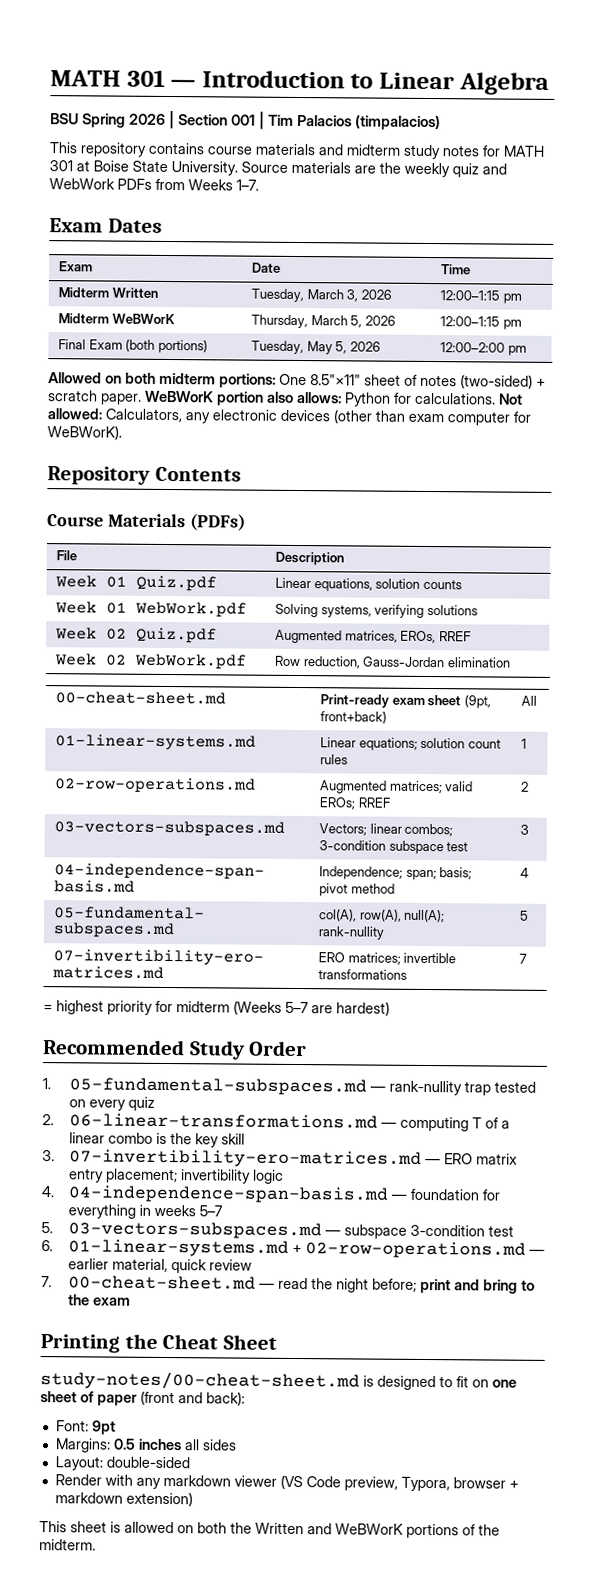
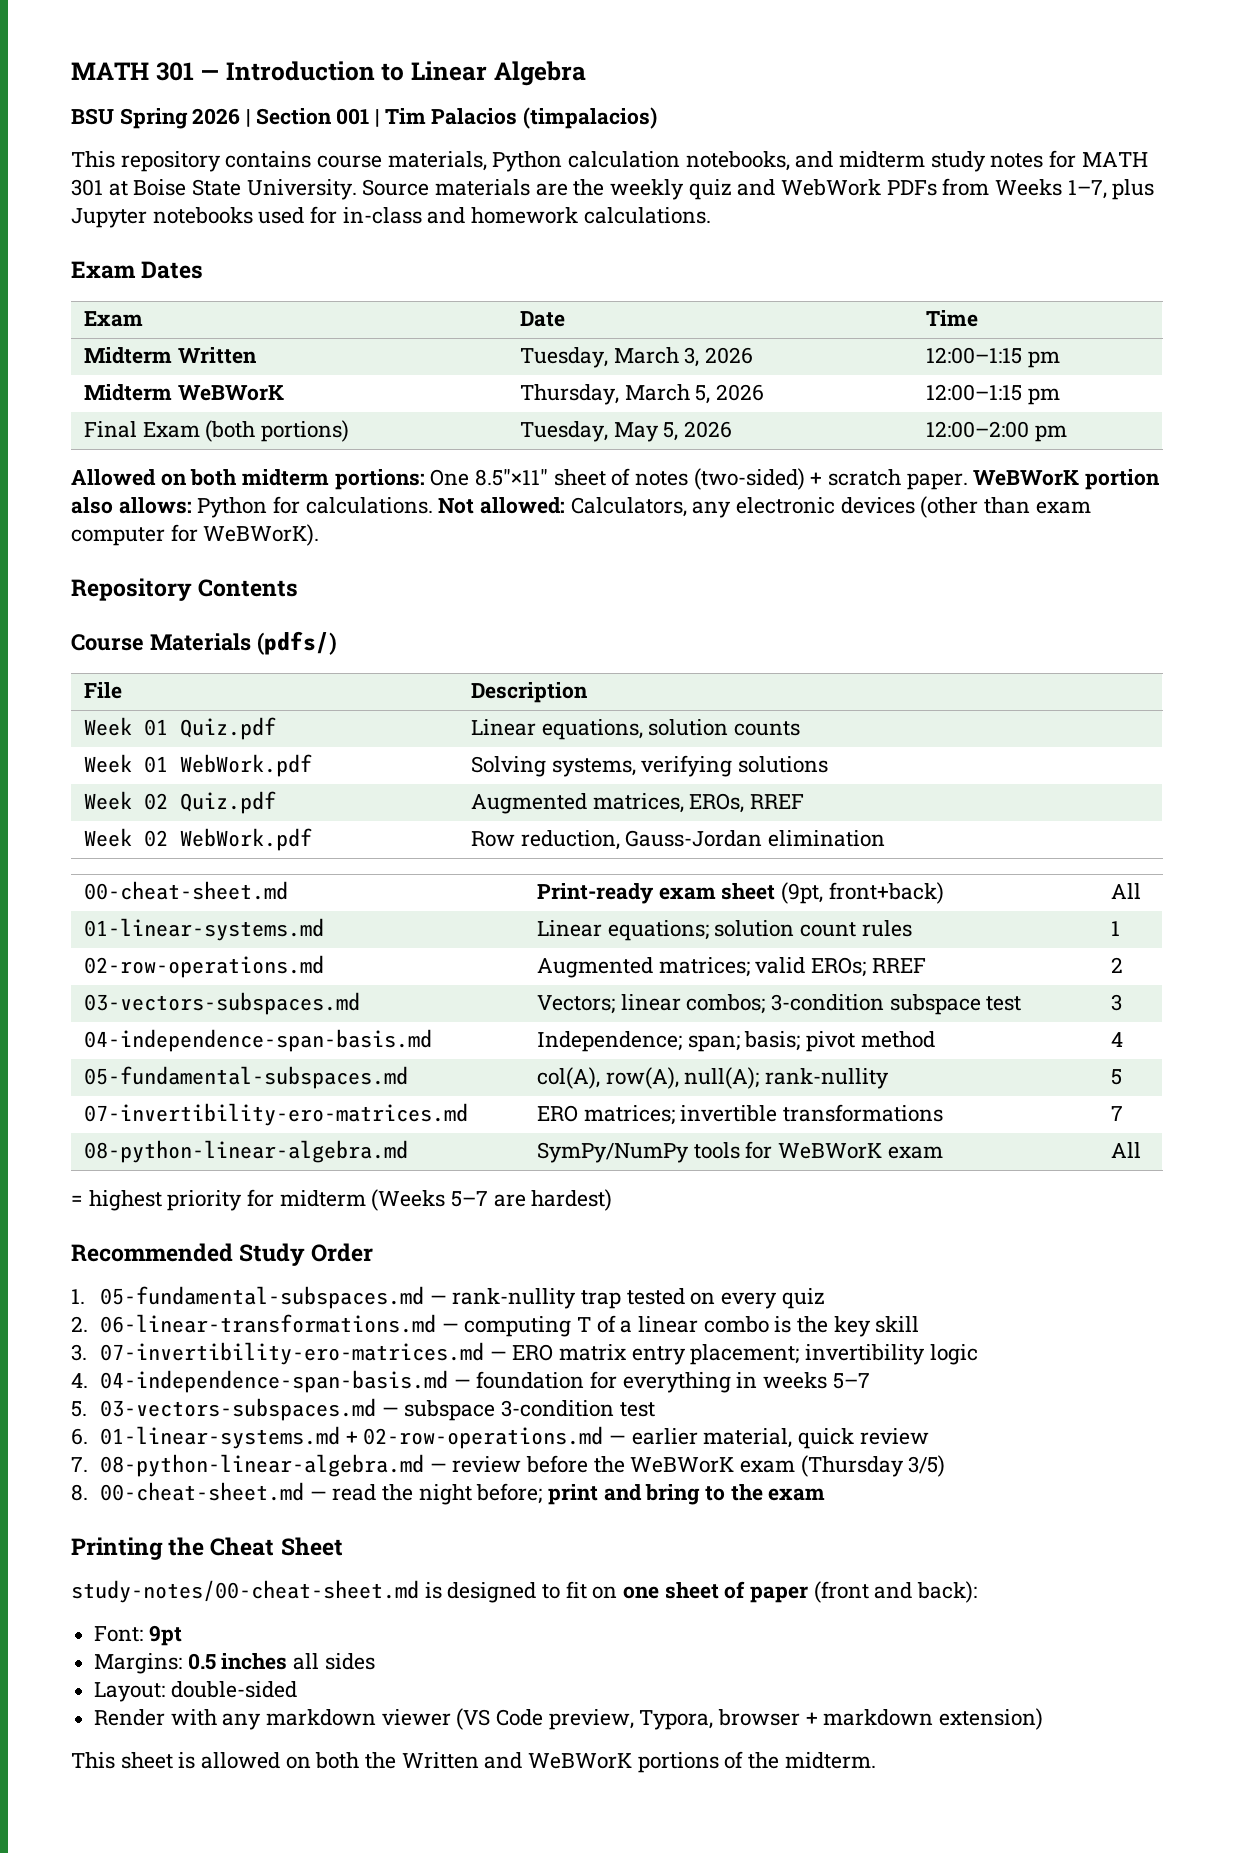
[255,143,316,156] materials -> [387,151,790,172] materials, Python calculation notebooks,
[236,179,259,191] 1–7. -> [1067,179,1155,200] [71,206,711,228] 1–7, plus Jupyter notebooks used for in-class and homework calculations.
[189,513,246,531] (PDFs) -> [256,631,337,655] (pdfs/)
(528, 958) none -> [84,1140,409,1163] [537,1141,943,1163] [1111,1142,1142,1158] // 08-python-linear-algebra.md | SymPy/NumPy tools for WeBWorK exam | All
(52, 1282) none -> [99,1454,946,1477] [71,1484,88,1501] 08-python-linear-algebra.md — review before the WeBWorK exam (Thursday 3/5) // 8.

